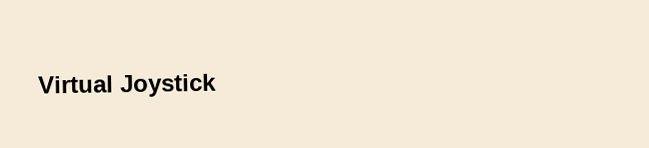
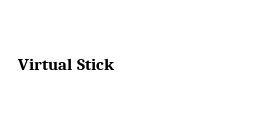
[119,73,217,98] Joystick -> [76,58,115,70] Stick

